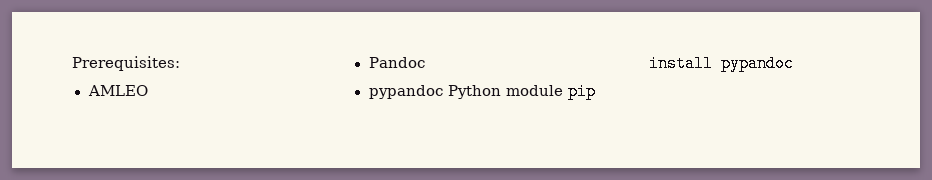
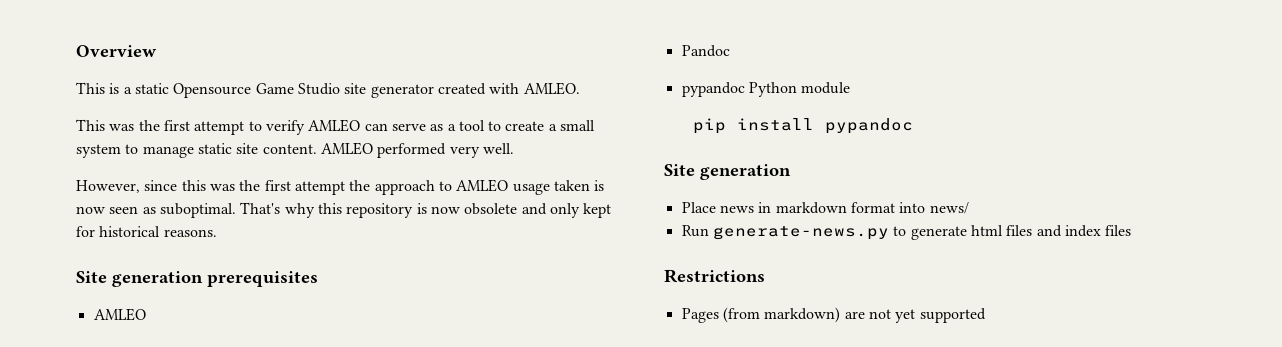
[72,56,180,71] Prerequisites: -> [76,45,157,57] [76,82,580,98] [76,119,596,135] [76,142,514,158] [76,179,605,195] [76,202,612,218] [76,226,217,237] [76,271,318,287] Overview // This is a static Opensource Game Studio site generator created with AMLEO. // This was the first attempt to verify AMLEO can serve as a tool to create a small system to manage static site content. AMLEO performed very well. // However, since this was the first attempt the approach to AMLEO usage taken is now seen as suboptimal. That's why this repository is now obsolete and only kept for historical reasons. // Site generation prerequisites
(563, 90) none -> (851, 88) //
(794, 63) none -> [664,164,791,180] [681,202,969,214] [681,225,1132,240] [664,269,765,283] [681,307,986,323] // Site generation // Place news in markdown format into news/ // Run generate-news.py to generate html files and index files // Restrictions // Pages (from markdown) are not yet supported

